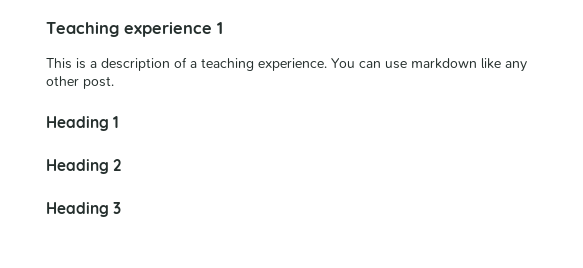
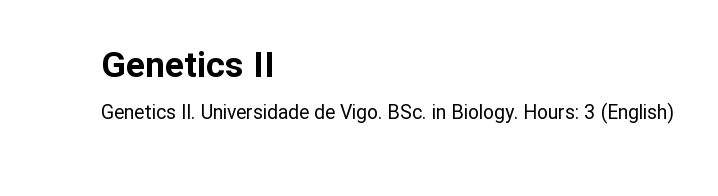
[46,22,223,37] [46,57,527,72] [46,76,114,89] [46,116,120,131] [46,159,122,174] [46,202,122,217] Teaching experience 1 // This is a description of a teaching experience. You can use markdown like any other post. // Heading 1 // Heading 2 // Heading 3 -> [101,51,275,77] [101,102,674,124] Genetics II // Genetics II. Universidade de Vigo. BSc. in Biology. Hours: 3 (English)

